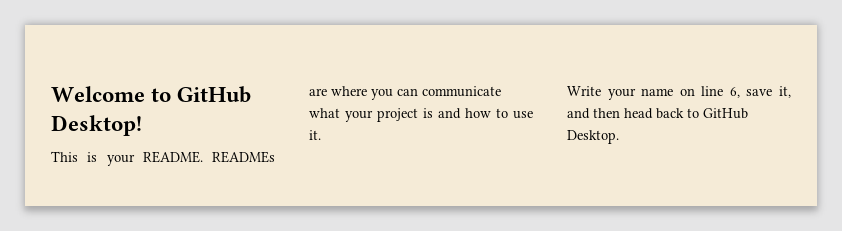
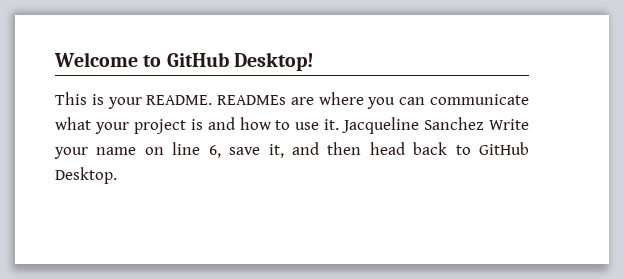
(321, 135) // -> [342,117,485,134] Jacqueline Sanchez

